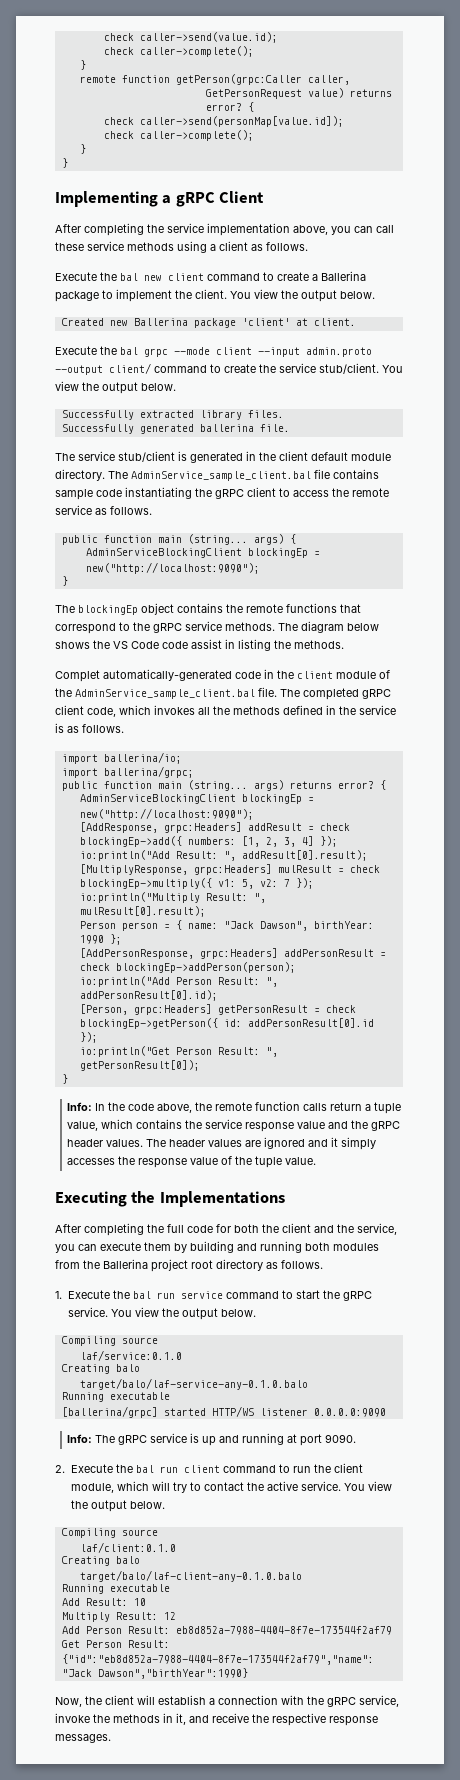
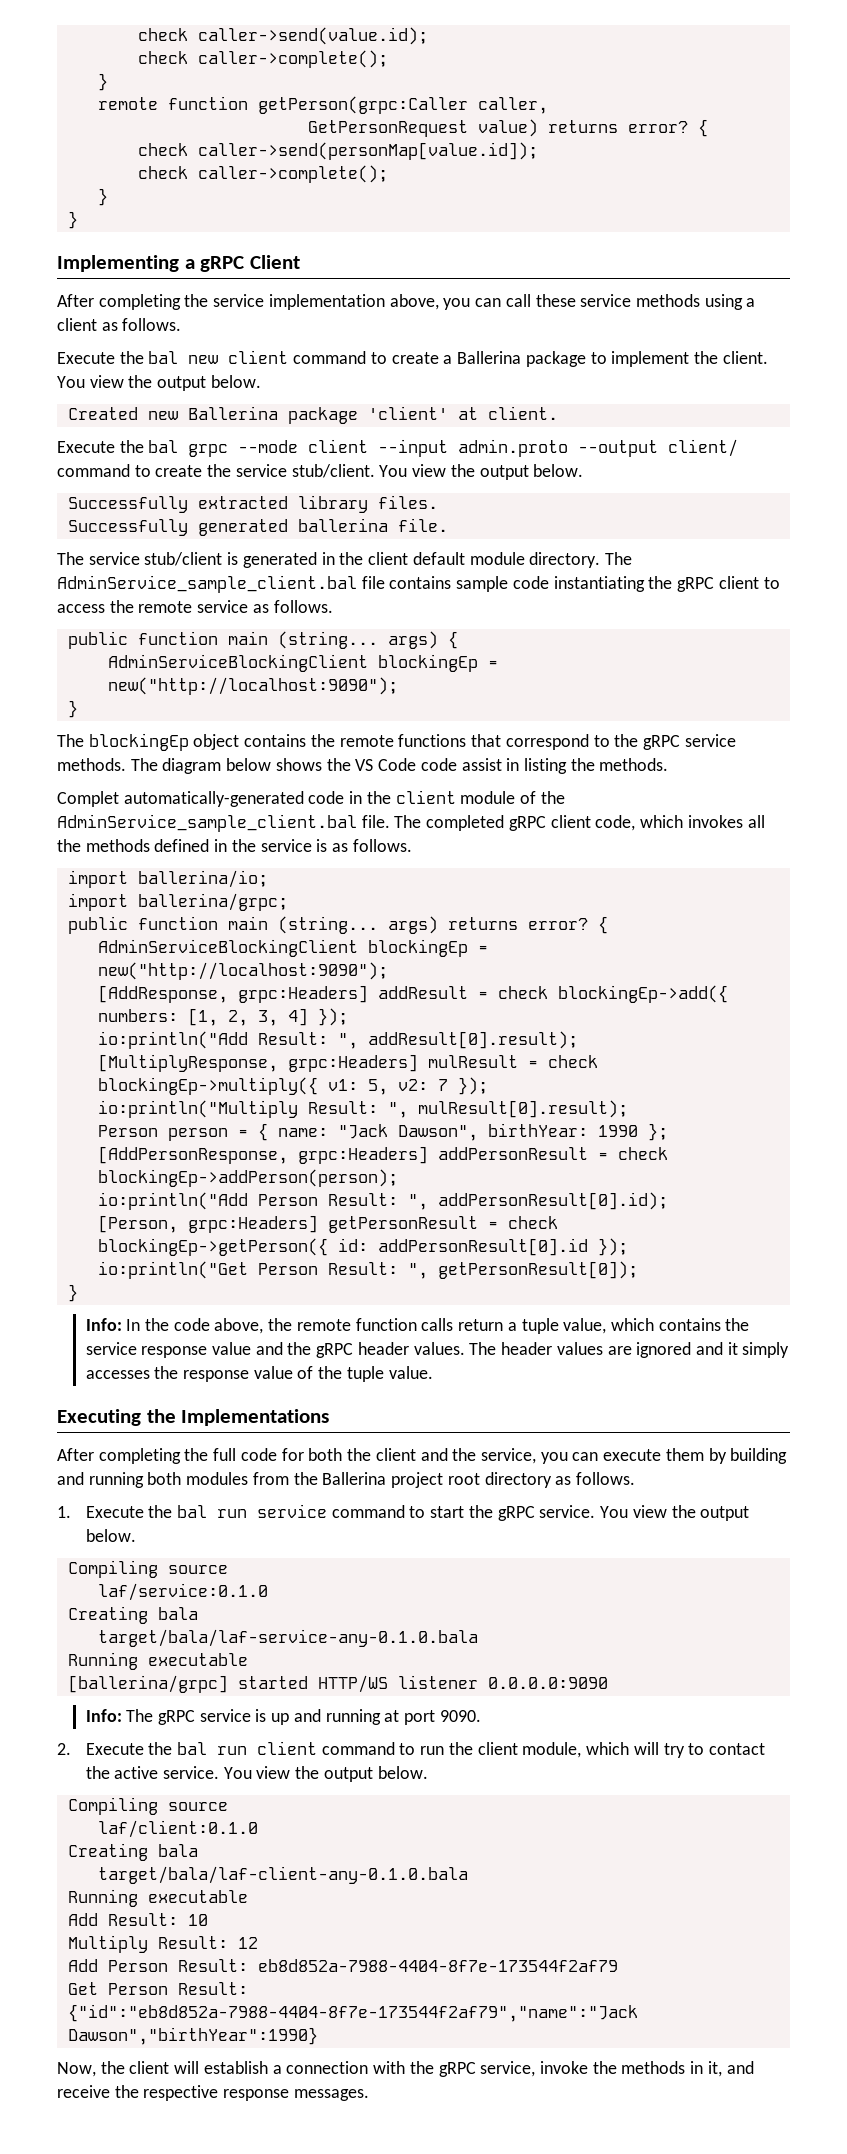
[115,1364,140,1372] [79,1378,308,1390] balo // target/balo/laf-service-any-0.1.0.balo -> [157,1607,198,1620] [97,1629,478,1647] bala // target/bala/laf-service-any-0.1.0.bala
[115,1556,140,1564] [79,1570,302,1582] balo // target/balo/laf-client-any-0.1.0.balo -> [157,1844,198,1857] [97,1866,468,1884] bala // target/bala/laf-client-any-0.1.0.bala

